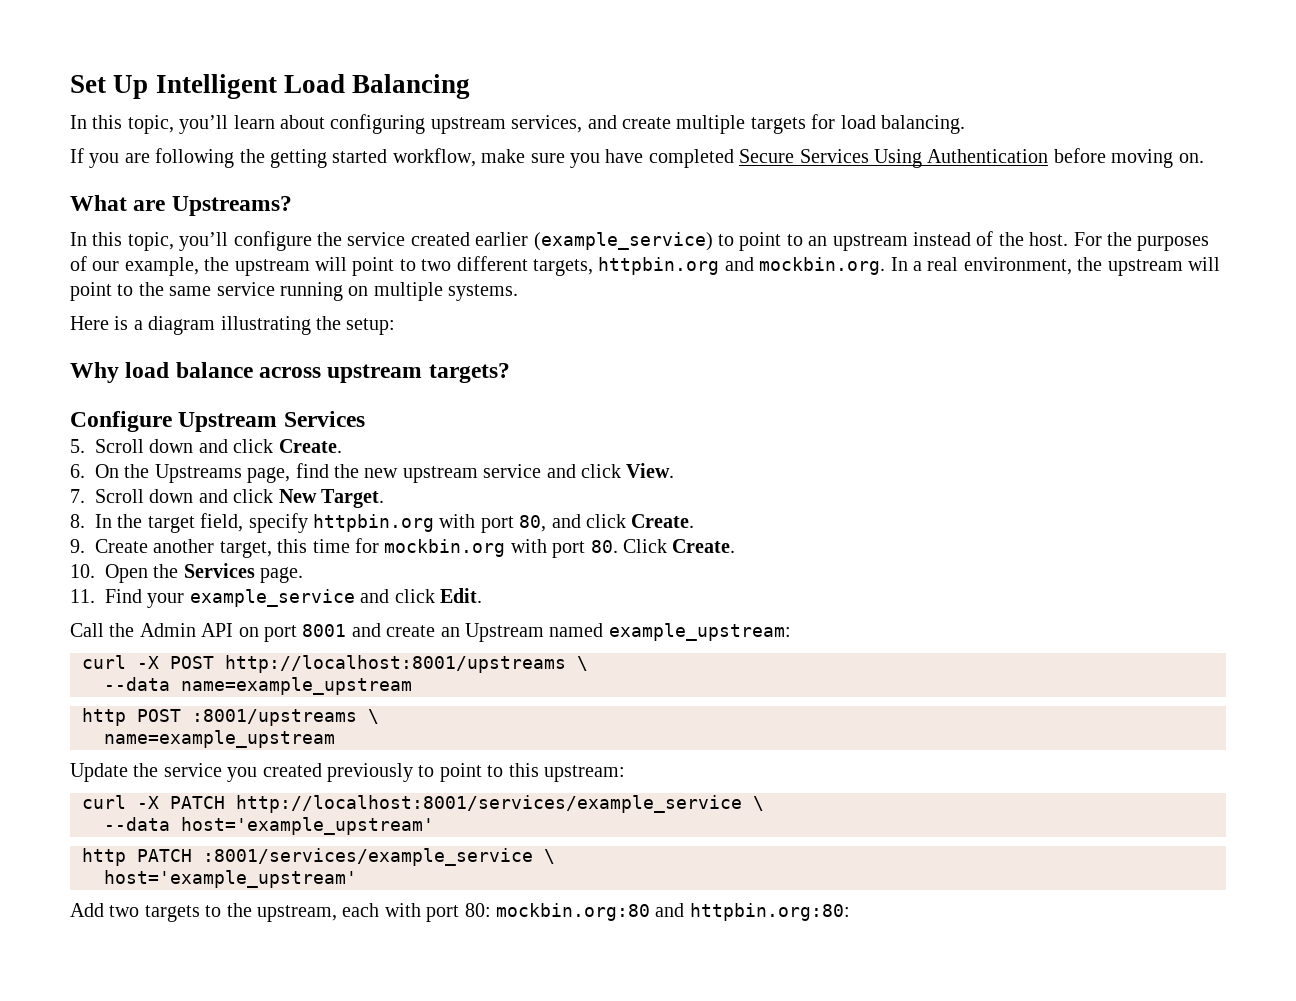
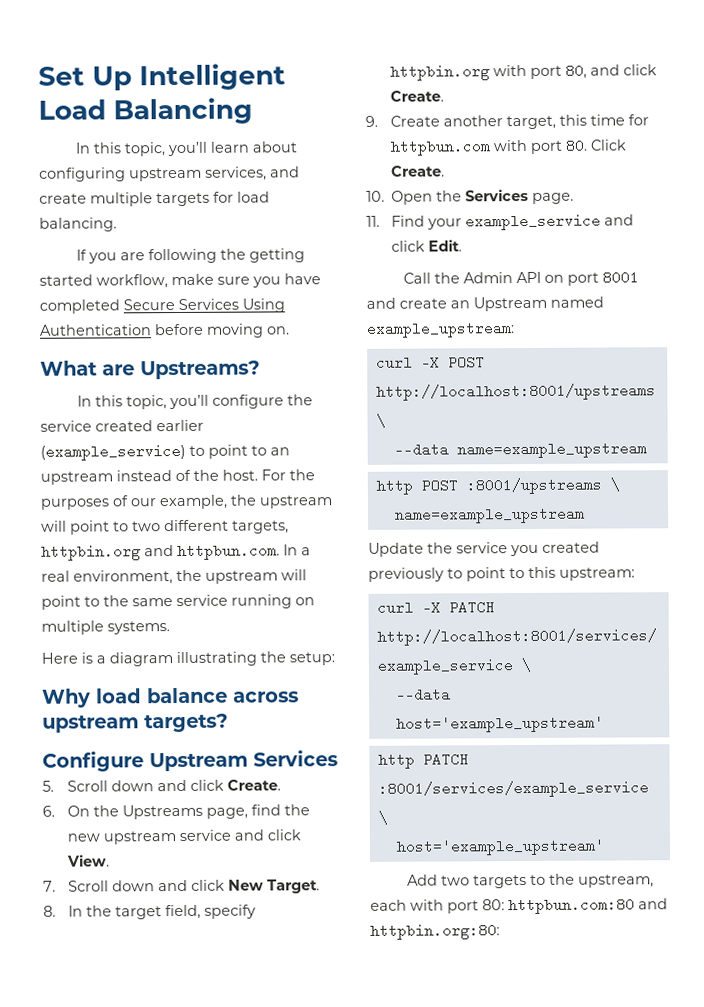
[759,257,886,275] mockbin.org. -> [177,543,280,561] httpbun.com.
[384,539,506,557] mockbin.org -> [389,139,490,156] httpbun.com
[495,903,650,921] mockbin.org:80 -> [508,897,635,915] httpbun.com:80

